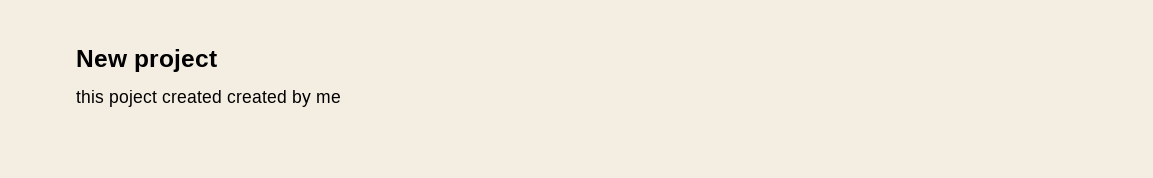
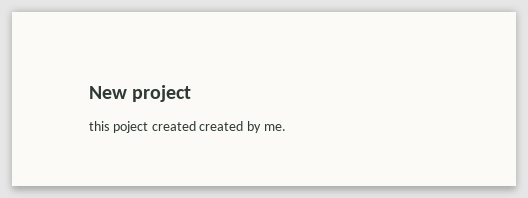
[316,93,341,103] me -> [263,124,286,131] me.

